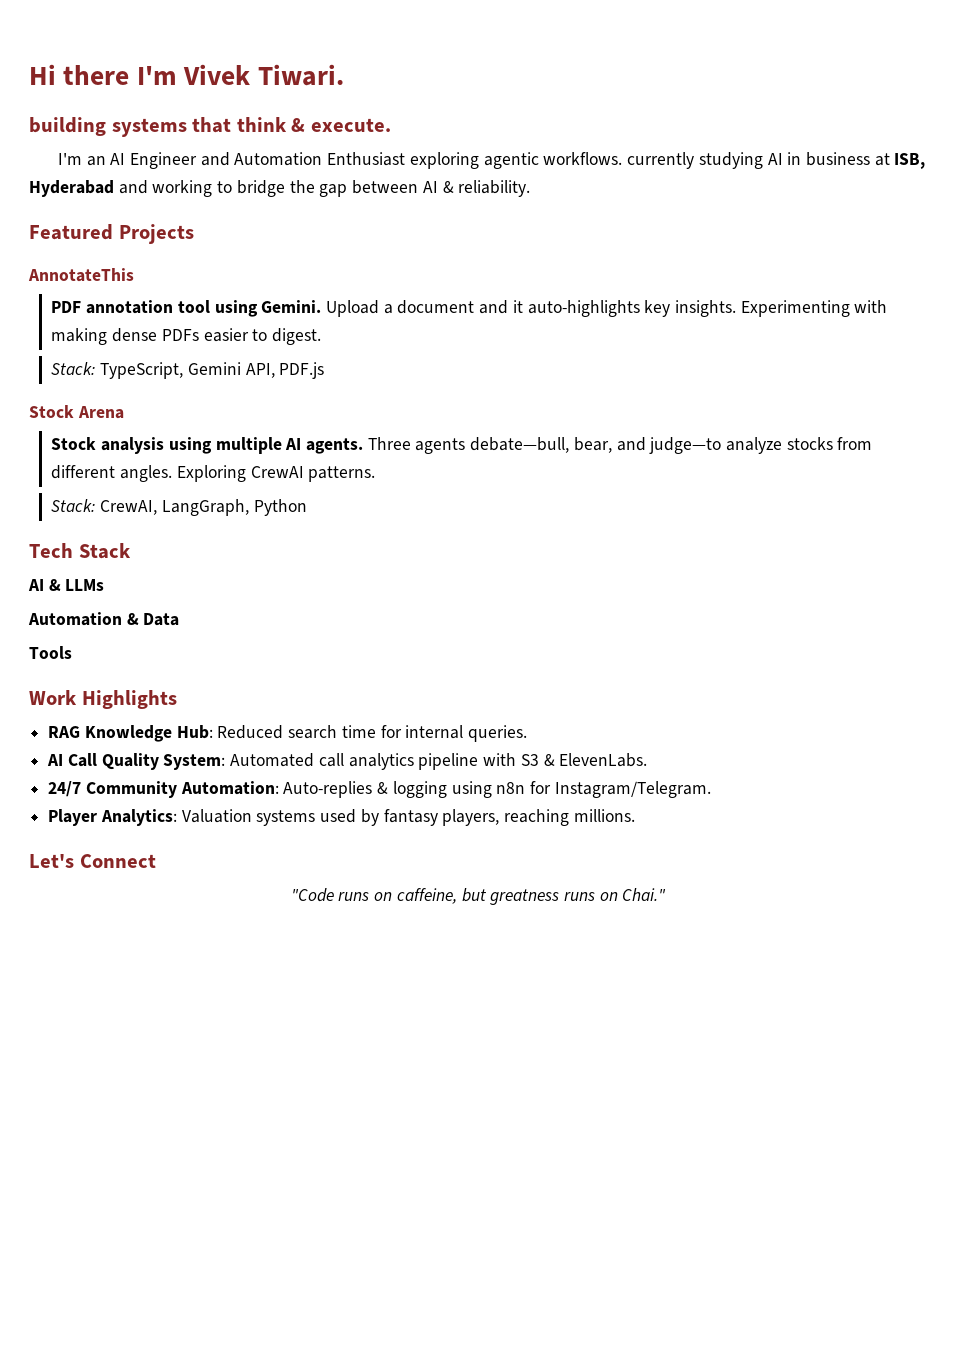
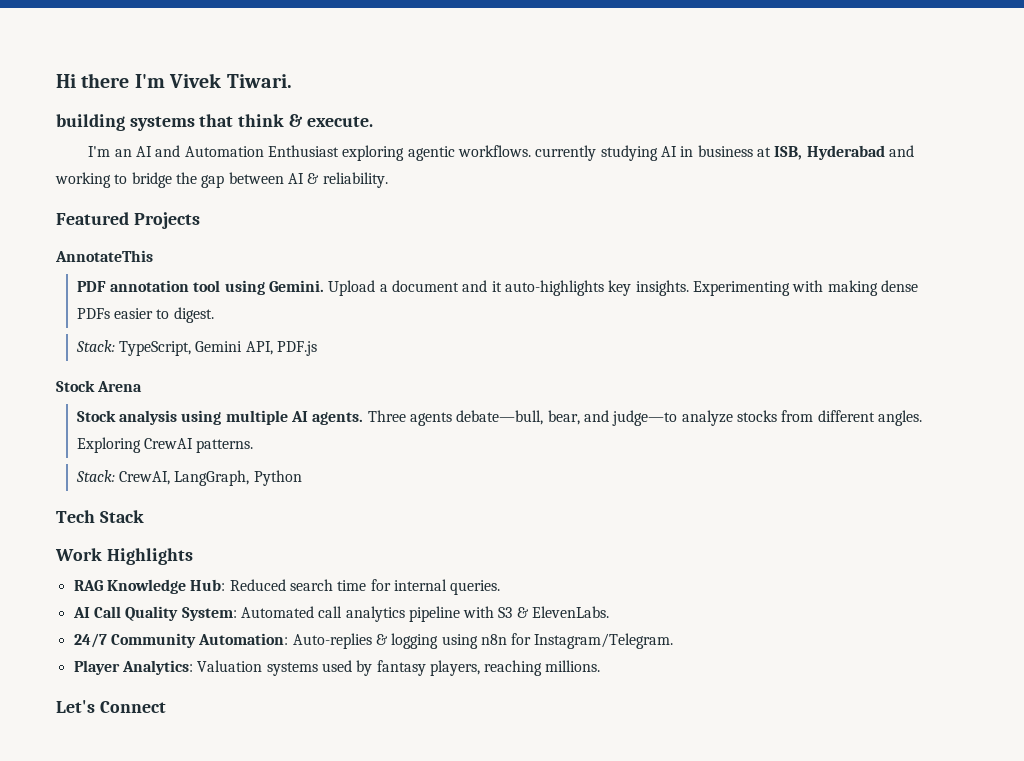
[129,152,197,169] Engineer -> (153, 151) none
[28,579,105,591] [28,612,180,626] [29,646,72,659] // AI & LLMs // Automation & Data // Tools -> (144, 516) none
[290,888,667,905] // "Code runs on caffeine, but greatness runs on Chai." -> (166, 707) none

